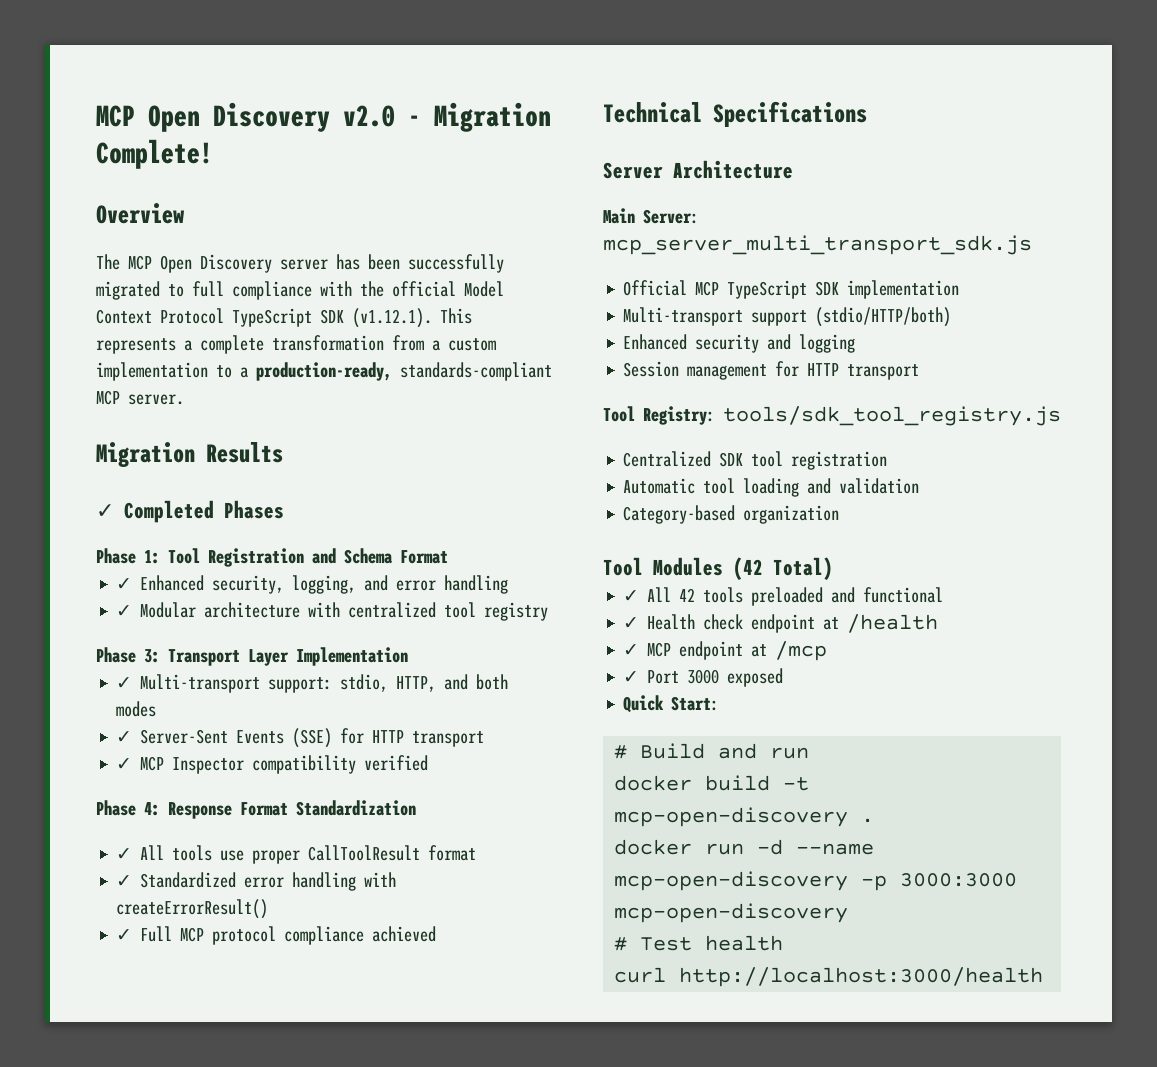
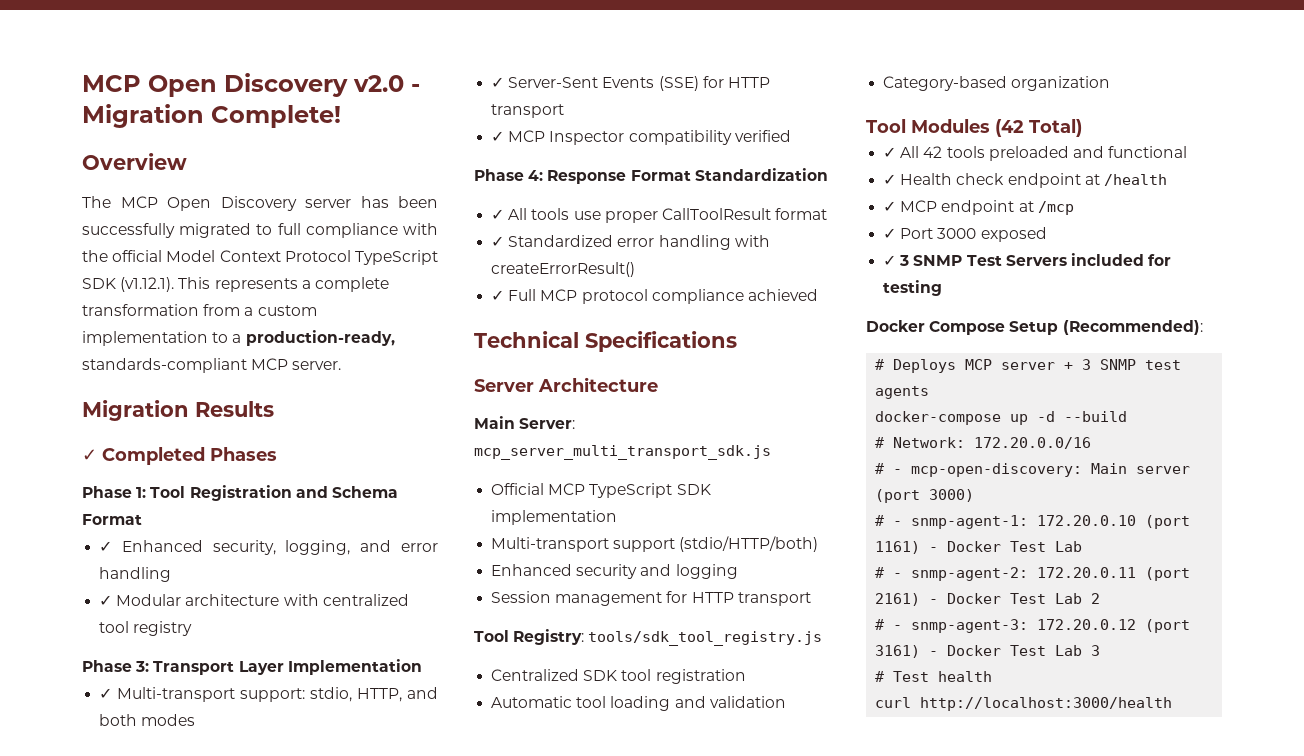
[623,695,720,713] [614,743,810,759] [614,775,810,791] [614,807,875,827] [614,839,875,855] [614,871,1018,891] [614,903,849,923] Quick Start: // # Build and run // docker build -t mcp-open-discovery . // docker run -d --name mcp-open-discovery -p 3000:3000 mcp-open-discovery -> [883,253,1172,266] [883,280,943,296] [866,320,1203,335] [875,359,1182,373] [875,386,930,399] [875,411,1128,425] [875,437,1092,449] [875,463,1191,477] [875,489,975,503] [875,515,1191,529] [875,541,1083,554] [875,567,1191,581] [875,593,1101,606] [875,619,1191,633] [875,645,1101,658] ✓ 3 SNMP Test Servers included for testing // Docker Compose Setup (Recommended): // # Deploys MCP server + 3 SNMP test agents // docker-compose up -d --build // # Network: 172.20.0.0/16 // # - mcp-open-discovery: Main server (port 3000) // # - snmp-agent-1: 172.20.0.10 (port 1161) - Docker Test Lab // # - snmp-agent-2: 172.20.0.11 (port 2161) - Docker Test Lab 2 // # - snmp-agent-3: 172.20.0.12 (port 3161) - Docker Test Lab 3

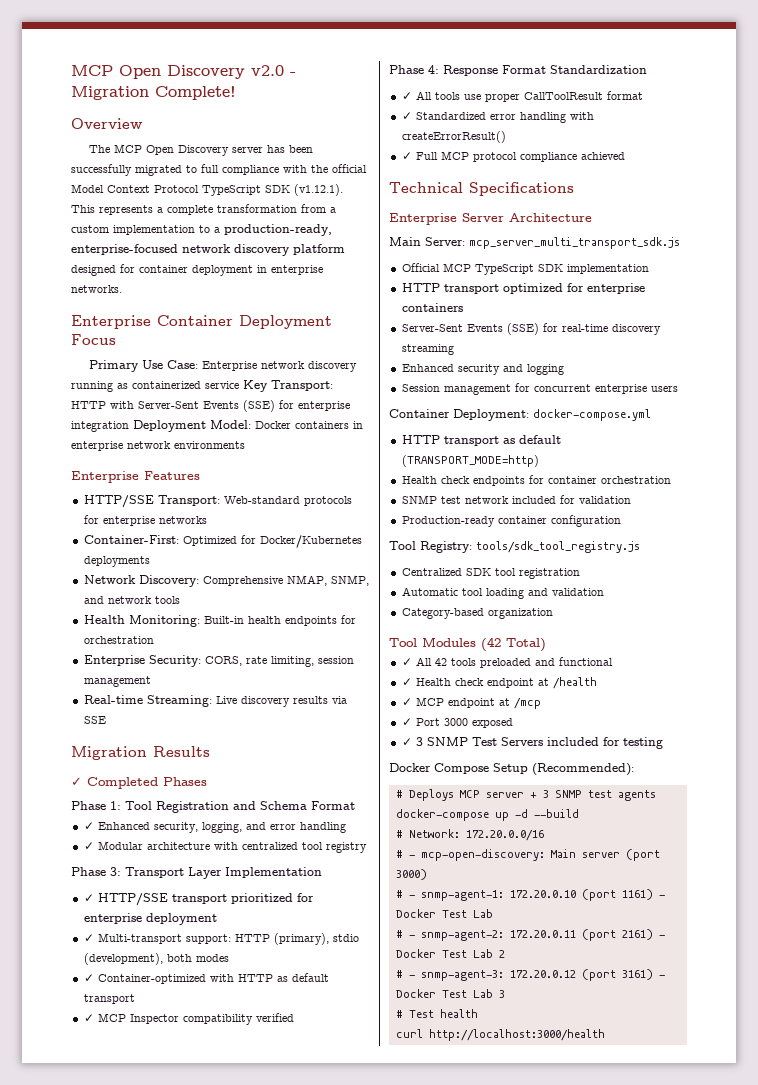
[82,358,342,373] standards-compliant MCP server. -> [71,244,345,256] [71,264,323,276] [71,285,122,293] [71,315,332,329] [71,334,116,345] [89,360,358,372] [71,380,333,392] [71,400,350,412] [71,420,363,432] [71,441,245,451] [71,471,200,483] [83,495,352,508] [83,515,207,526] [83,535,362,548] [83,556,150,567] [83,575,369,587] [83,596,180,604] [83,615,356,627] [83,636,154,644] [83,655,354,667] [83,676,151,687] [83,695,347,707] [83,716,106,724] enterprise-focused network discovery platform designed for container deployment in enterprise networks. // Enterprise Container Deployment Focus // Primary Use Case: Enterprise network discovery running as containerized service Key Transport: HTTP with Server-Sent Events (SSE) for enterprise integration Deployment Model: Docker containers in enterprise network environments // Enterprise Features // HTTP/SSE Transport: Web-standard protocols for enterprise networks // Container-First: Optimized for Docker/Kubernetes deployments // Network Discovery: Comprehensive NMAP, SNMP, and network tools // Health Monitoring: Built-in health endpoints for orchestration // Enterprise Security: CORS, rate limiting, session management // Real-time Streaming: Live discovery results via SSE
(422, 667) none -> [83,893,314,906] [83,913,217,925] // ✓ HTTP/SSE transport prioritized for enterprise deployment
[310,687,438,702] stdio, HTTP, and -> [234,933,359,945] [83,953,163,965] HTTP (primary), stdio (development),
[508,76,770,91] Server-Sent Events (SSE) for HTTP -> [97,973,329,984] Container-optimized with HTTP as default
(737, 341) none -> [389,213,457,225] Enterprise
[491,536,819,552] Multi-transport support (stdio/HTTP/both) -> [401,283,645,294] [401,303,463,312] [401,323,661,335] [401,344,454,355] HTTP transport optimized for enterprise containers // Server-Sent Events (SSE) for real-time discovery streaming
[691,592,811,606] HTTP transport -> [533,384,678,394] [389,409,651,421] [401,435,561,446] [401,455,539,467] [401,475,671,486] [401,495,631,504] [401,515,621,527] concurrent enterprise users // Container Deployment: docker-compose.yml // HTTP transport as default (TRANSPORT_MODE=http) // Health check endpoints for container orchestration // SNMP test network included for validation // Production-ready container configuration

